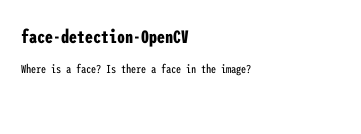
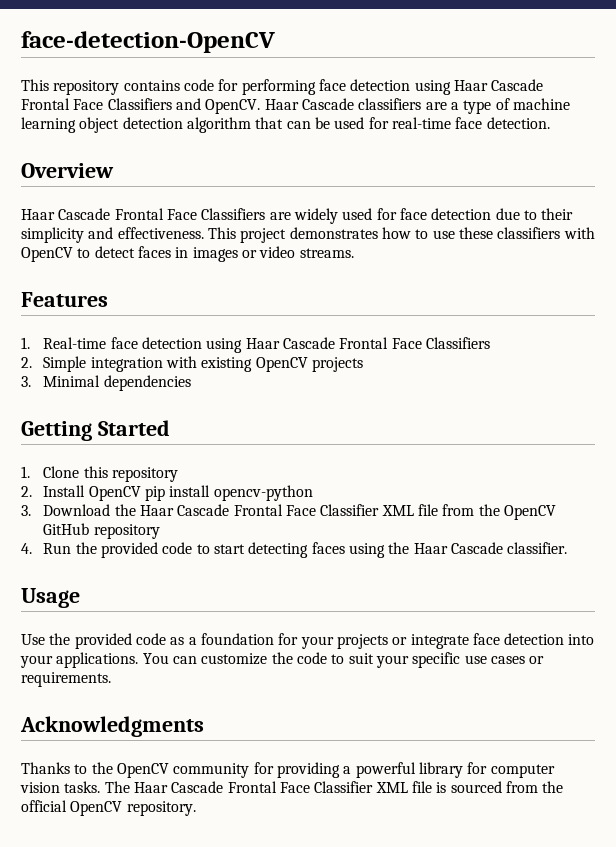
[21,63,251,76] Where is a face? Is there a face in the image? -> [21,79,544,95] [21,98,570,114] [21,117,550,133] [21,163,114,178] [21,208,574,224] [21,227,595,243] [21,246,354,262] [21,292,108,307] [21,337,490,353] [21,356,363,372] [21,375,191,391] [21,420,170,441] [21,466,178,482] [21,485,313,501] [21,504,556,520] [43,523,160,539] [21,542,568,558] [21,588,80,608] [21,633,595,649] [20,652,545,668] [21,672,111,687] [20,716,204,737] [21,762,555,778] [20,781,564,793] [21,800,196,816] This repository contains code for performing face detection using Haar Cascade Frontal Face Classifiers and OpenCV. Haar Cascade classifiers are a type of machine learning object detection algorithm that can be used for real-time face detection. // Overview // Haar Cascade Frontal Face Classifiers are widely used for face detection due to their simplicity and effectiveness. This project demonstrates how to use these classifiers with OpenCV to detect faces in images or video streams. // Features // 1. Real-time face detection using Haar Cascade Frontal Face Classifiers // 2. Simple integration with existing OpenCV projects // 3. Minimal dependencies // Getting Started // 1. Clone this repository // 2. Install OpenCV pip install opencv-python // 3. Download the Haar Cascade Frontal Face Classifier XML file from the OpenCV GitHub repository // 4. Run the provided code to start detecting faces using the Haar Cascade classifier. // Usage // Use the provided code as a foundation for your projects or integrate face detection into your applications. You can customize the code to suit your specific use cases or requirements. // Acknowledgments // Thanks to the OpenCV community for providing a powerful library for computer vision tasks. The Haar Cascade Frontal Face Classifier XML file is sourced from the official OpenCV repository.

